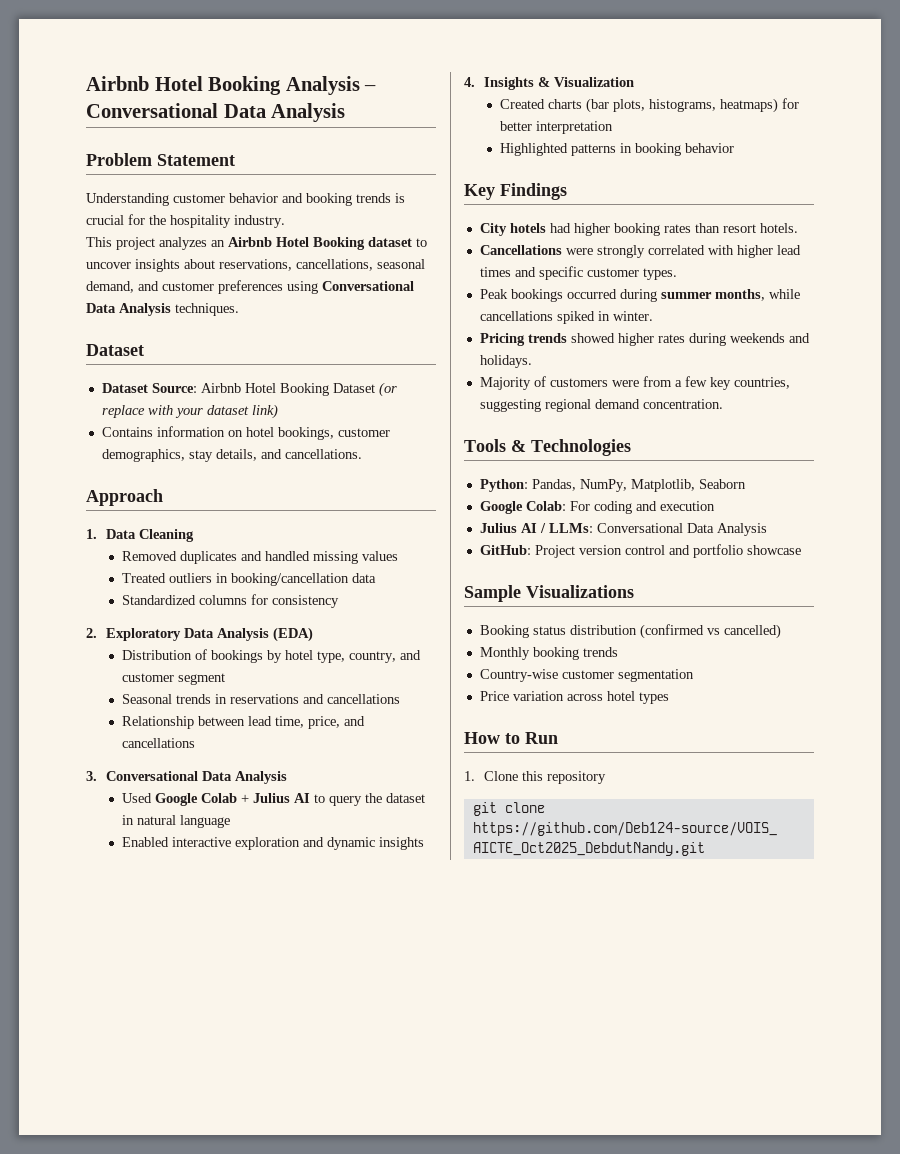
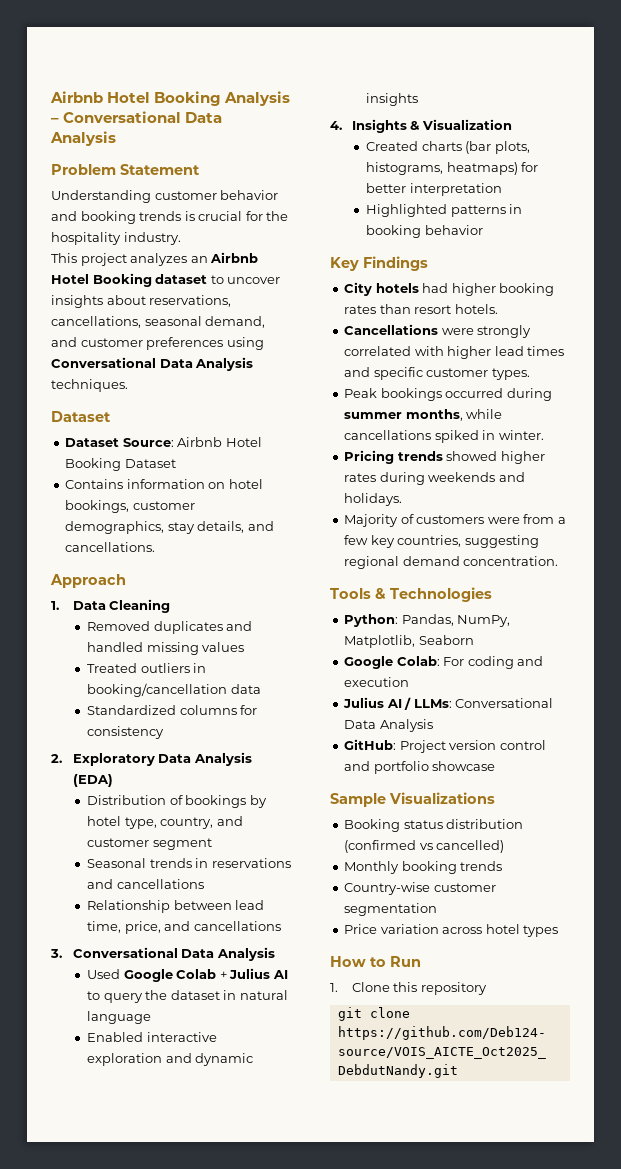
[378,382,397,397] [101,404,278,419] (or replace with your dataset link) -> (176, 463) none

